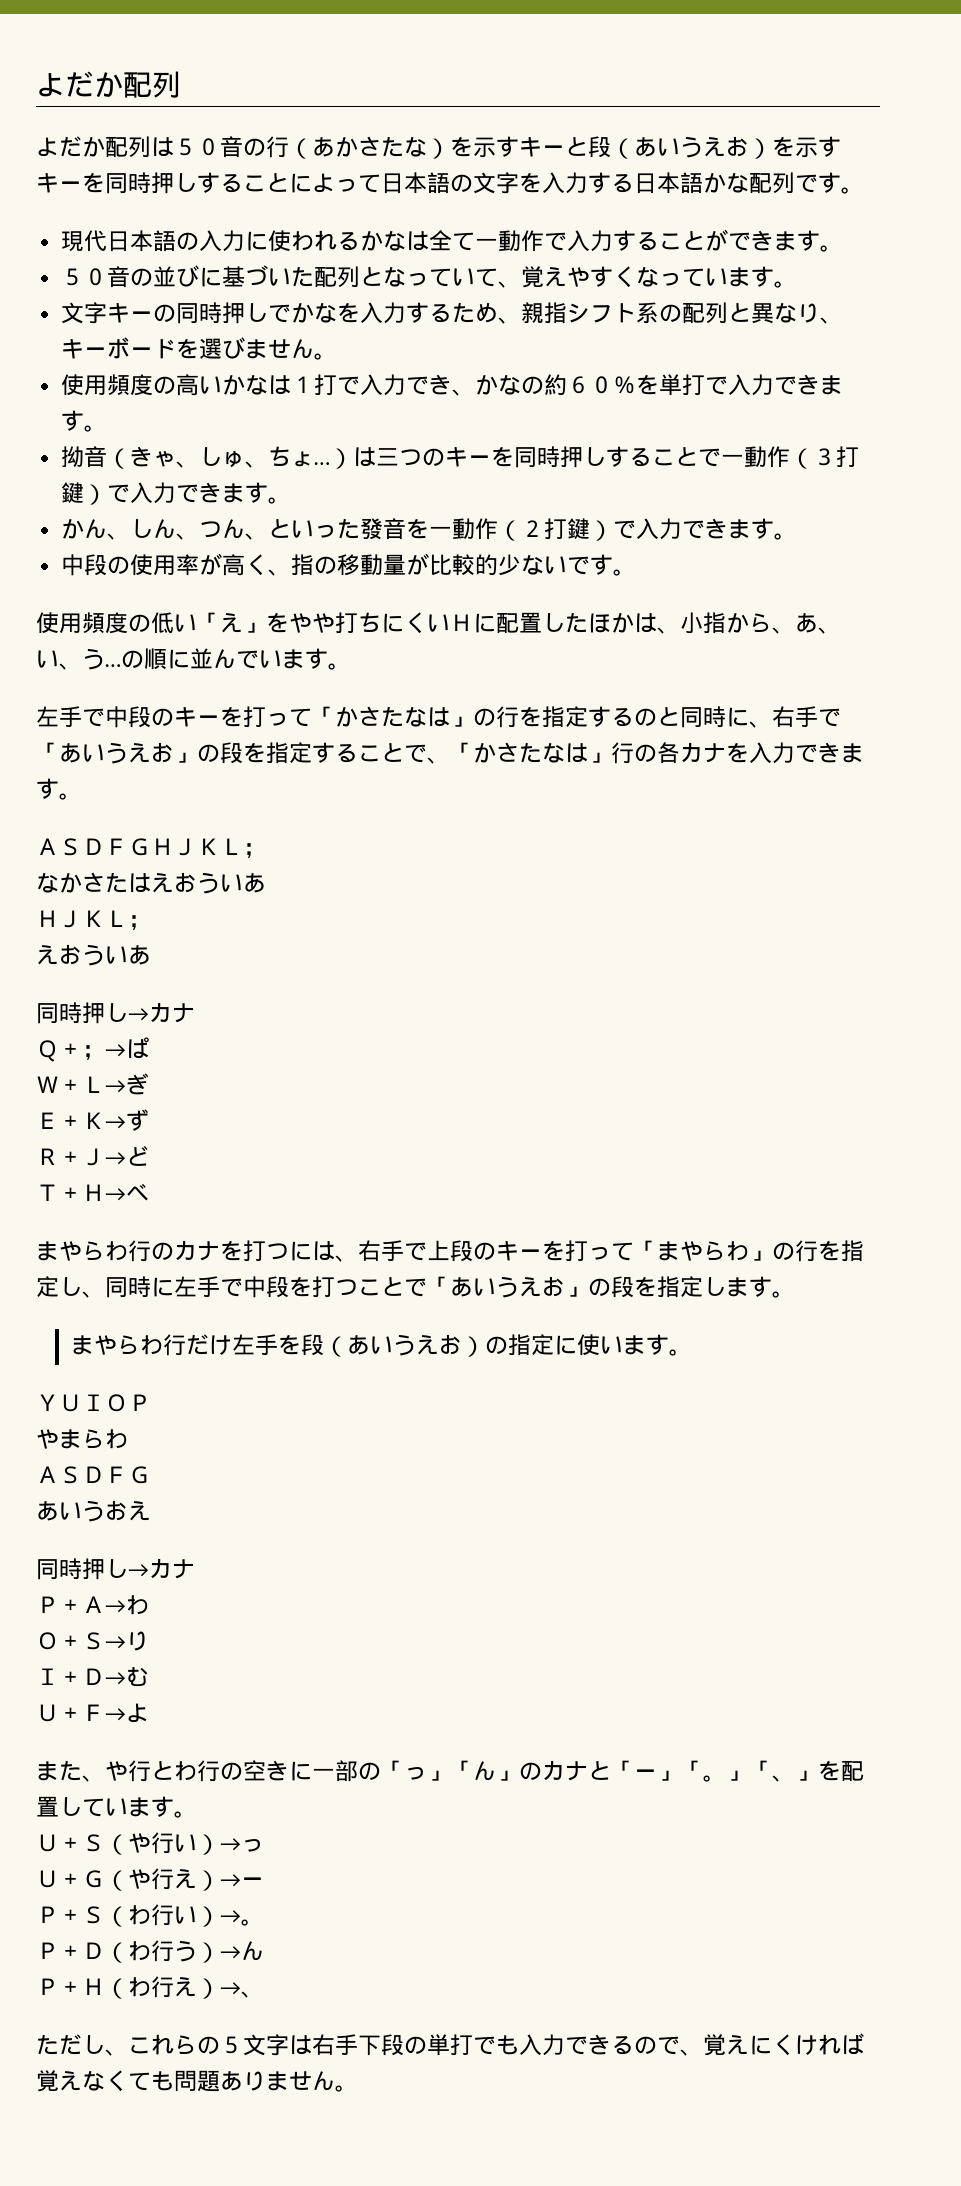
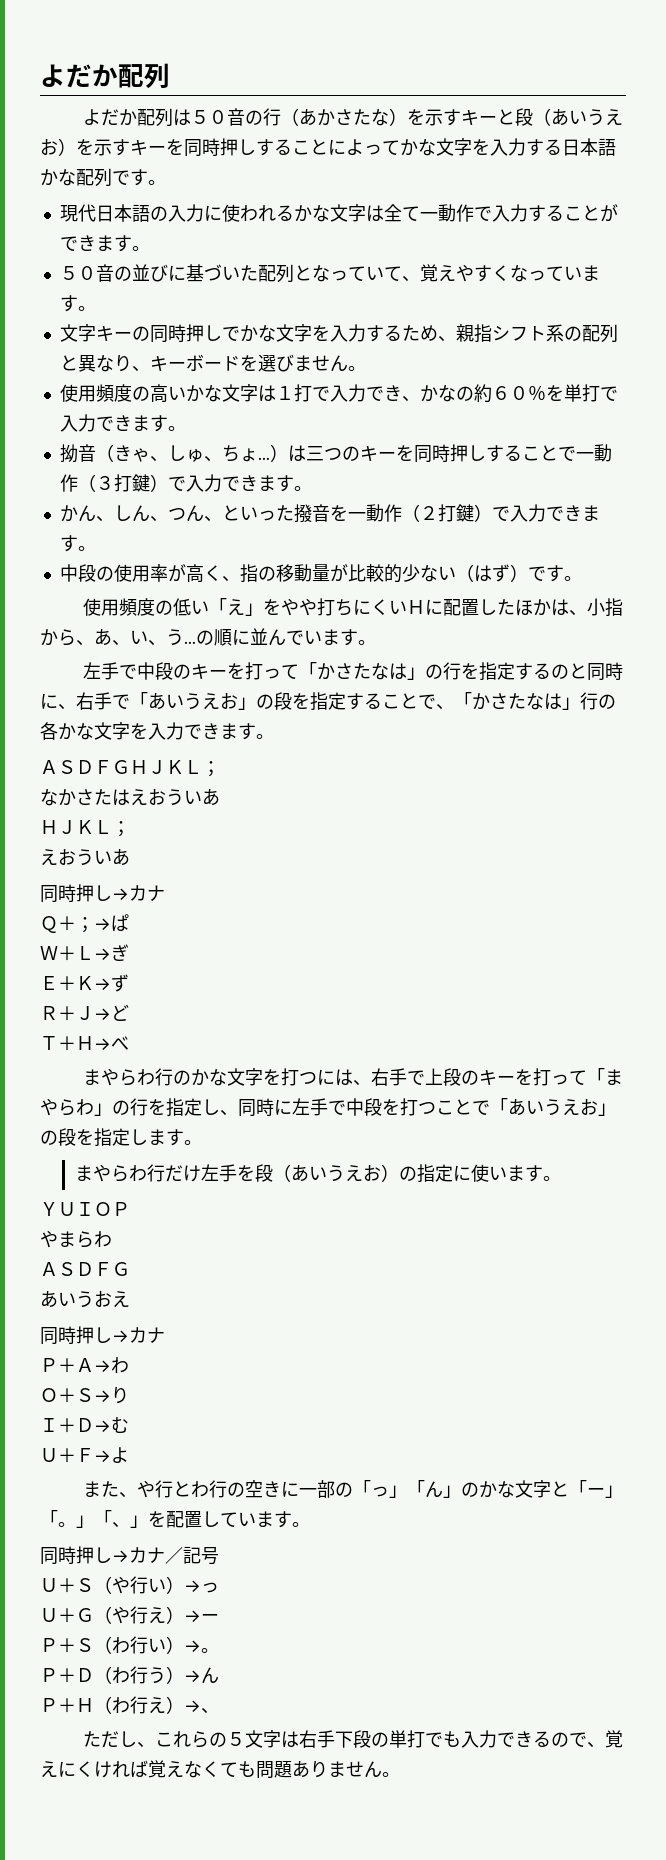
[381,172,473,194] 日本語の -> [400,139,436,156] かな
(407, 240) none -> [329,204,366,222] 文字
(338, 312) none -> [275,324,312,342] 文字
(269, 384) none -> [221,384,258,402] 文字
[360,518,384,540] 發 -> [293,504,312,523] 撥
(568, 565) none -> [455,564,528,582] （はず）
[680,742,726,763] カナ -> [58,722,130,740] かな文字
[174,1240,220,1261] カナ -> [191,1068,264,1086] かな文字
[542,1760,588,1781] カナ -> [479,1480,552,1498] かな文字
(197, 1814) none -> [40,1546,219,1565] // 同時押し→カナ／記号

